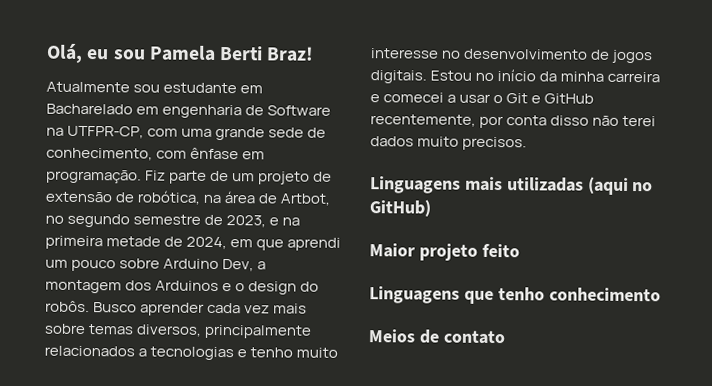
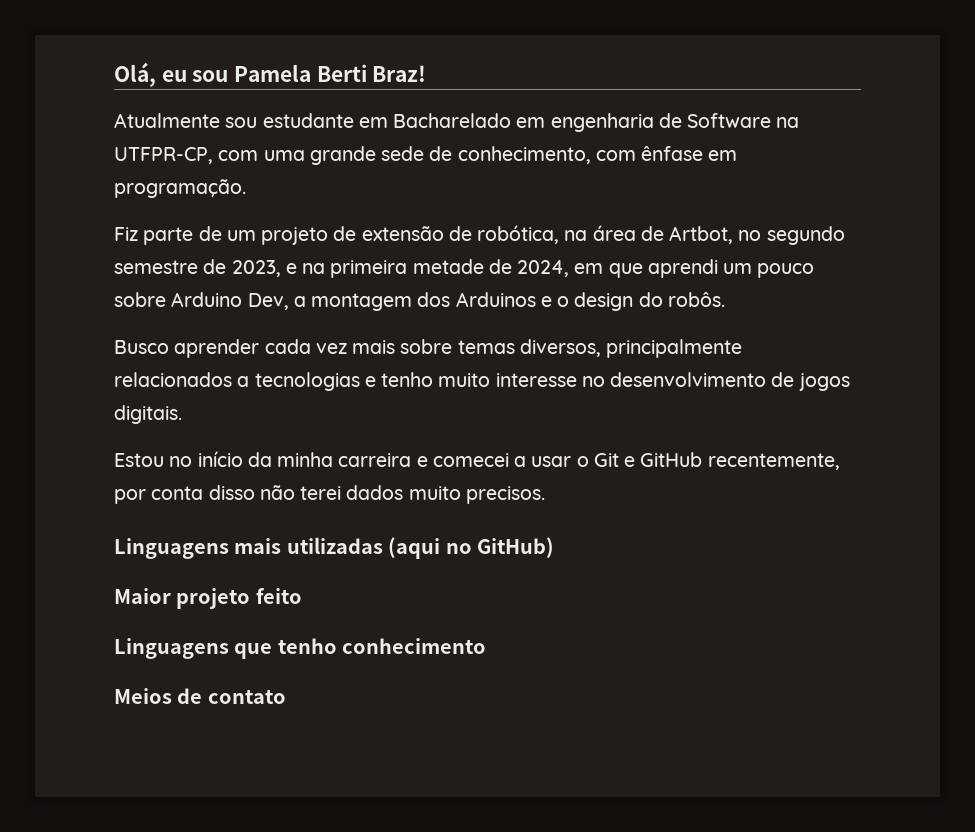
(142, 176) none -> (246, 188) //
(90, 306) none -> (725, 299) //
(427, 77) none -> (182, 414) //

